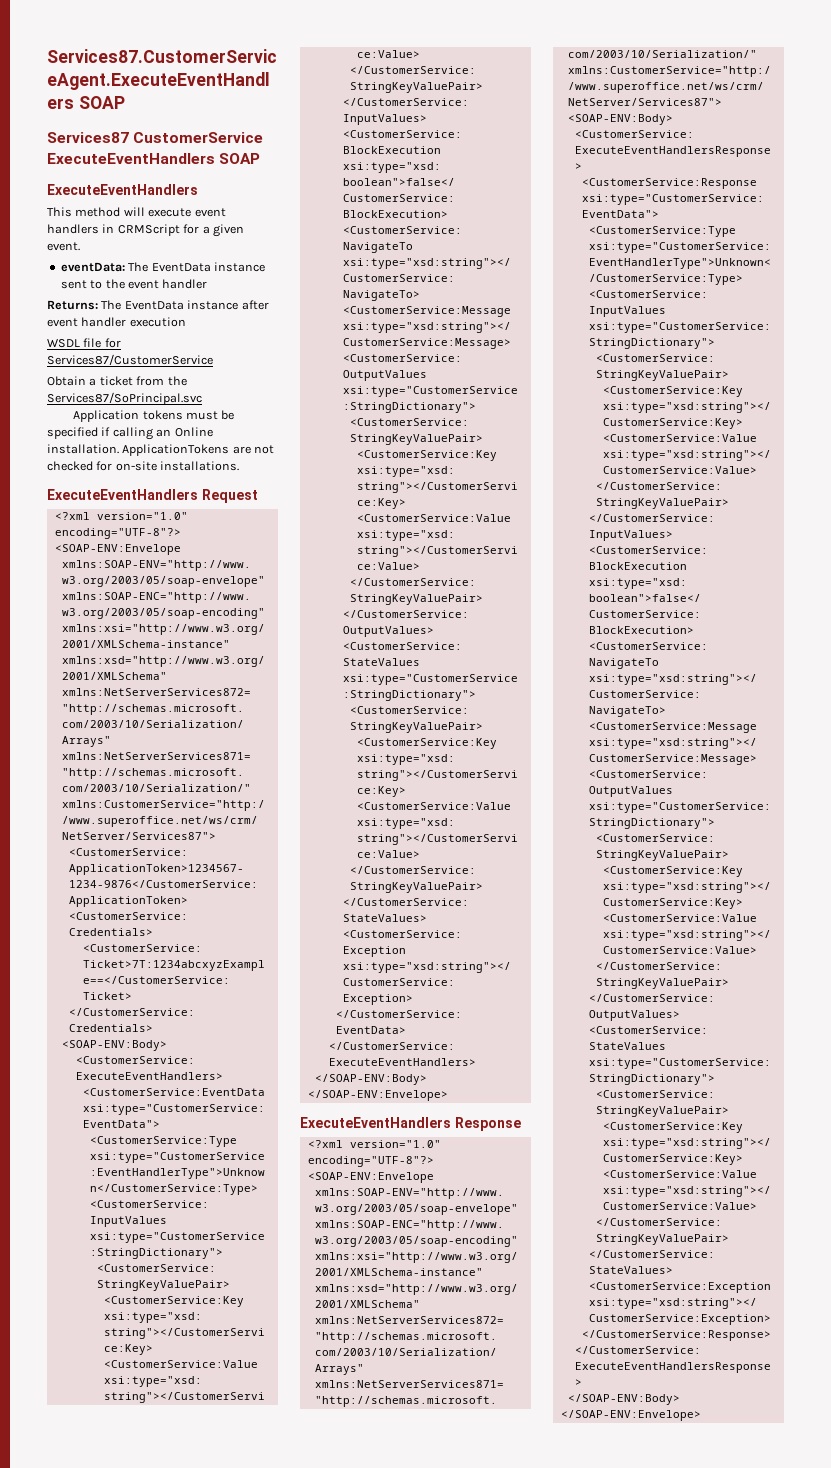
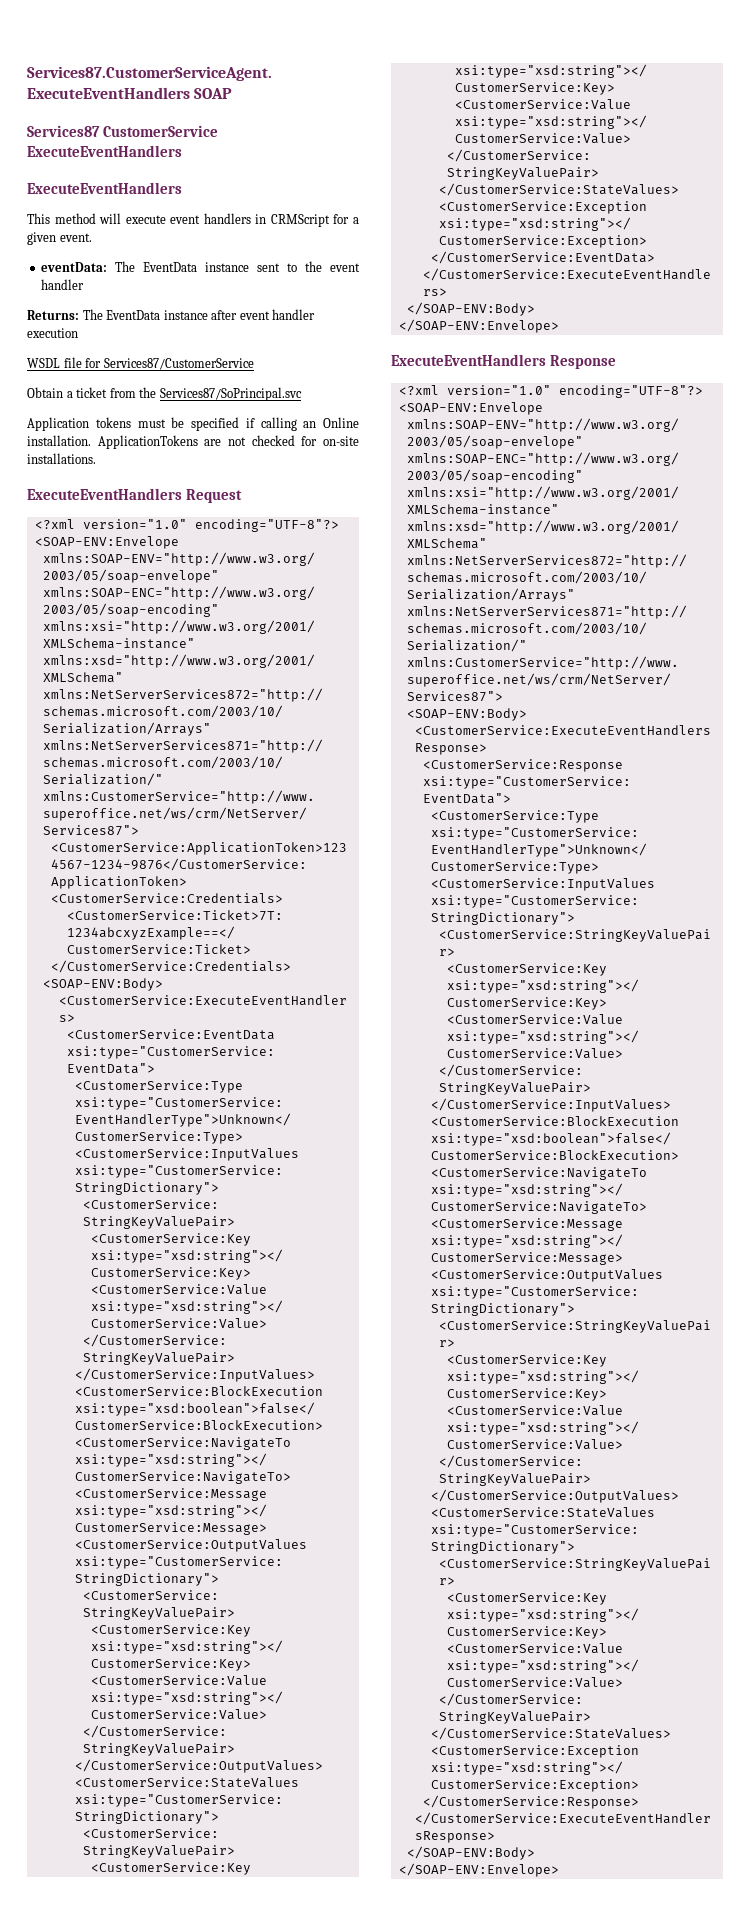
[219,153,261,164] SOAP -> (182, 151) none

